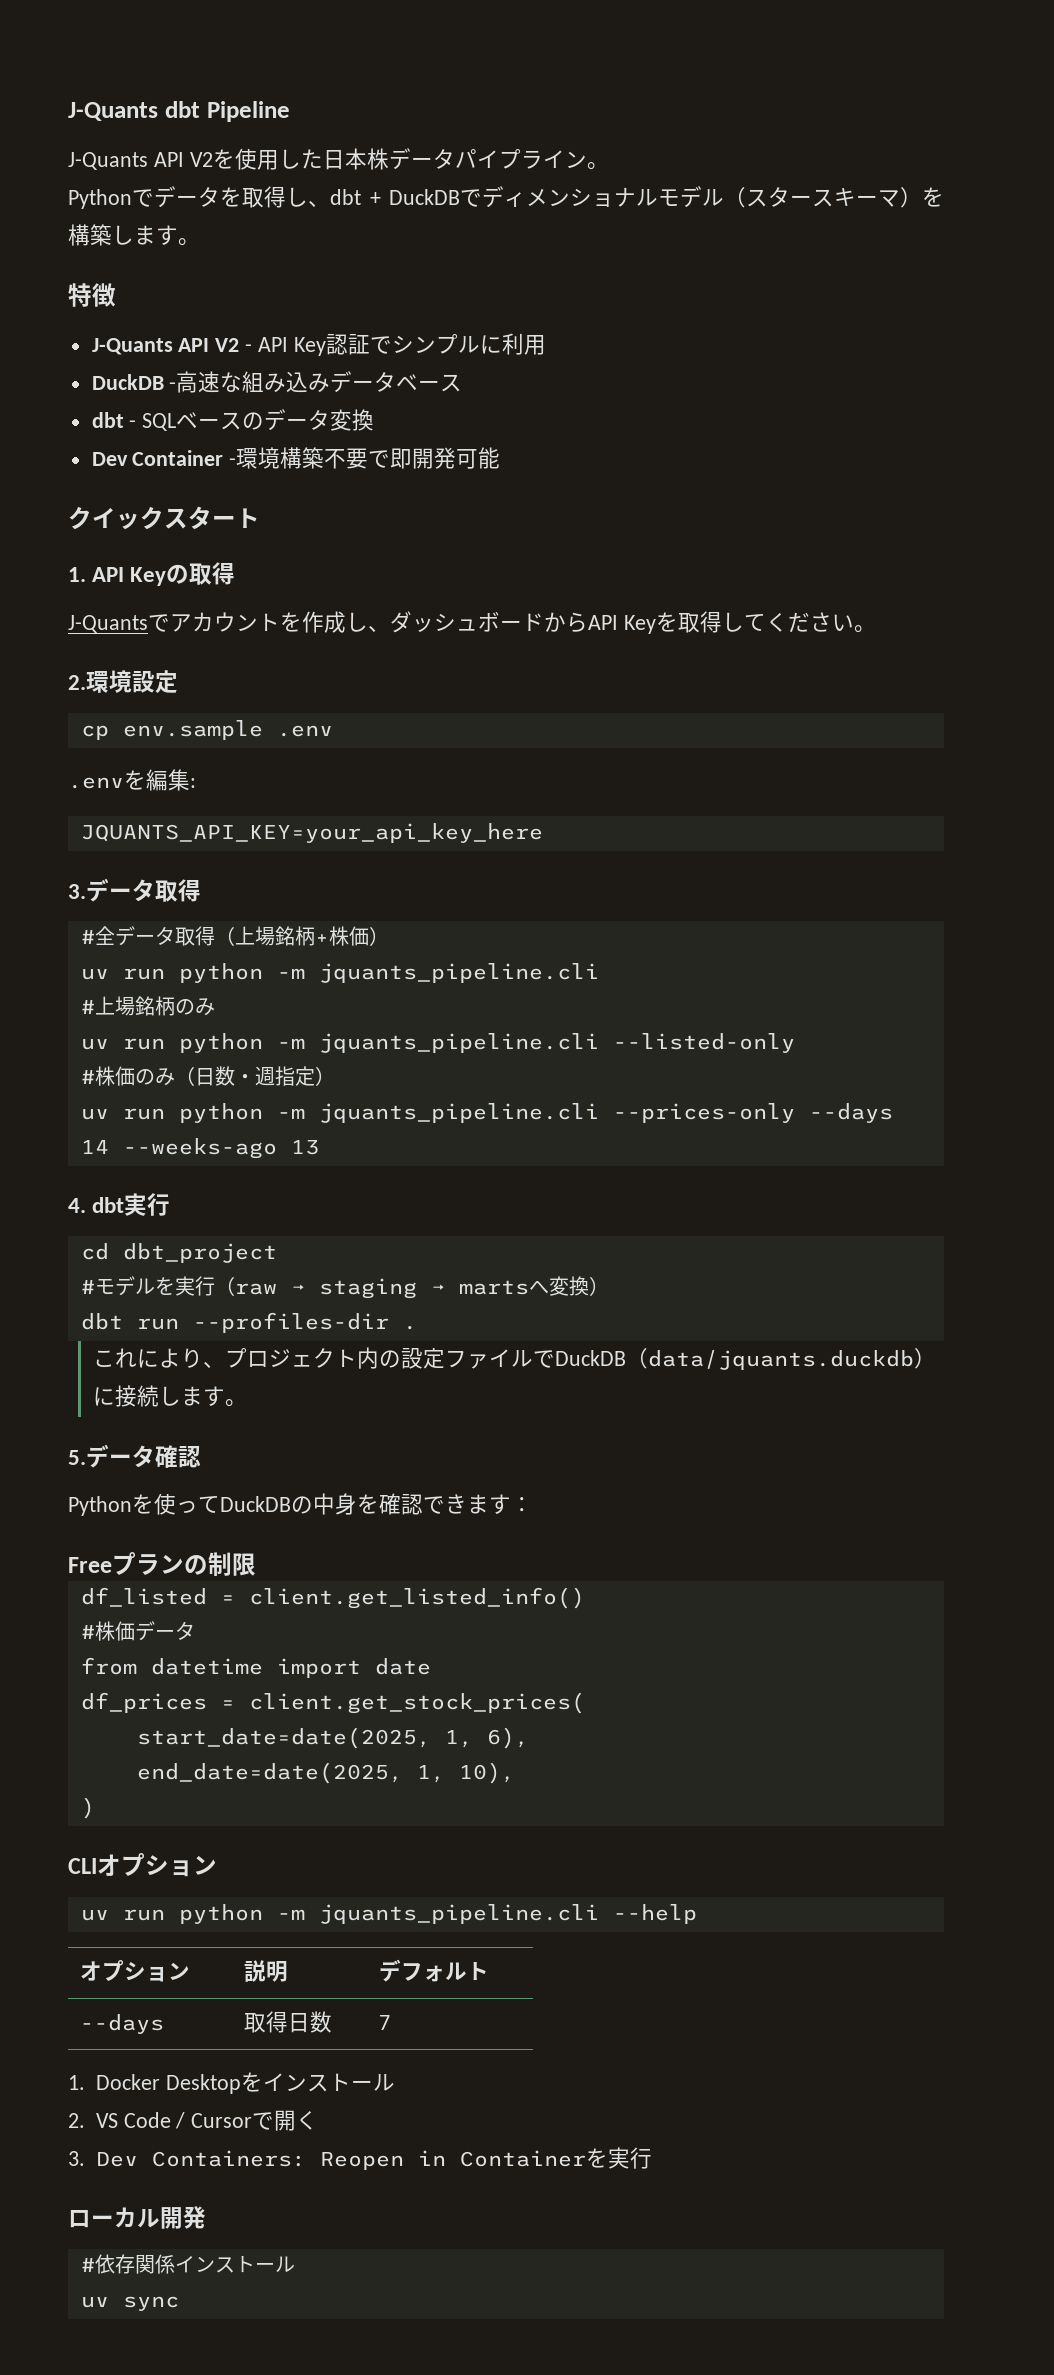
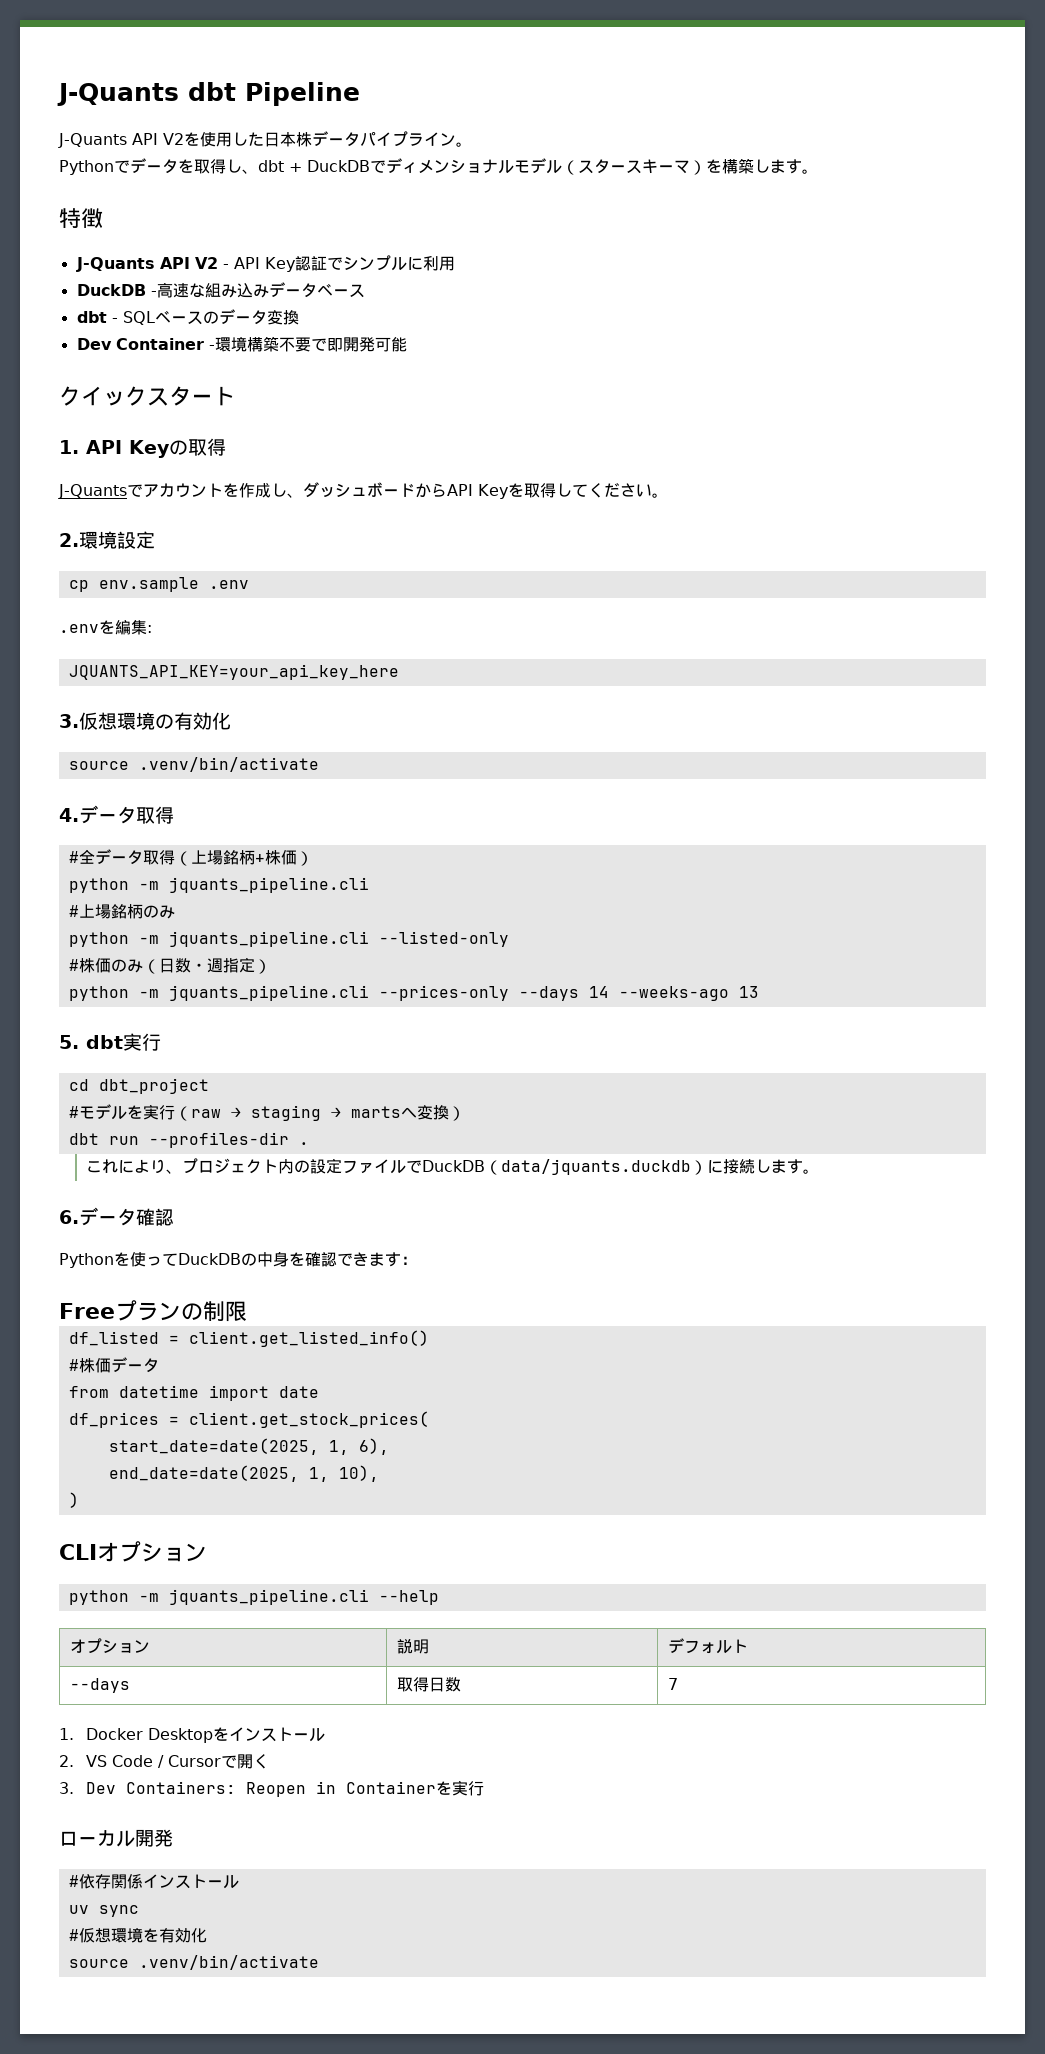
(86, 891) none -> [79,712,231,730] [68,757,319,772] [59,808,79,822] 仮想環境の有効化 // source .venv/bin/activate // 4.
[80,968,165,980] uv run -> (313, 858) none
[80,1038,165,1050] uv run -> (175, 912) none
[80,1108,165,1120] uv run -> (271, 966) none
[68,1198,86,1213] 4. -> [59,1035,79,1049] 5.
[68,1450,86,1465] 5. -> [59,1210,79,1224] 6.
[80,1909,165,1921] uv run -> (207, 1552) none
(179, 2303) none -> [68,1927,207,1943] [68,1955,319,1970] // #仮想環境を有効化 // source .venv/bin/activate

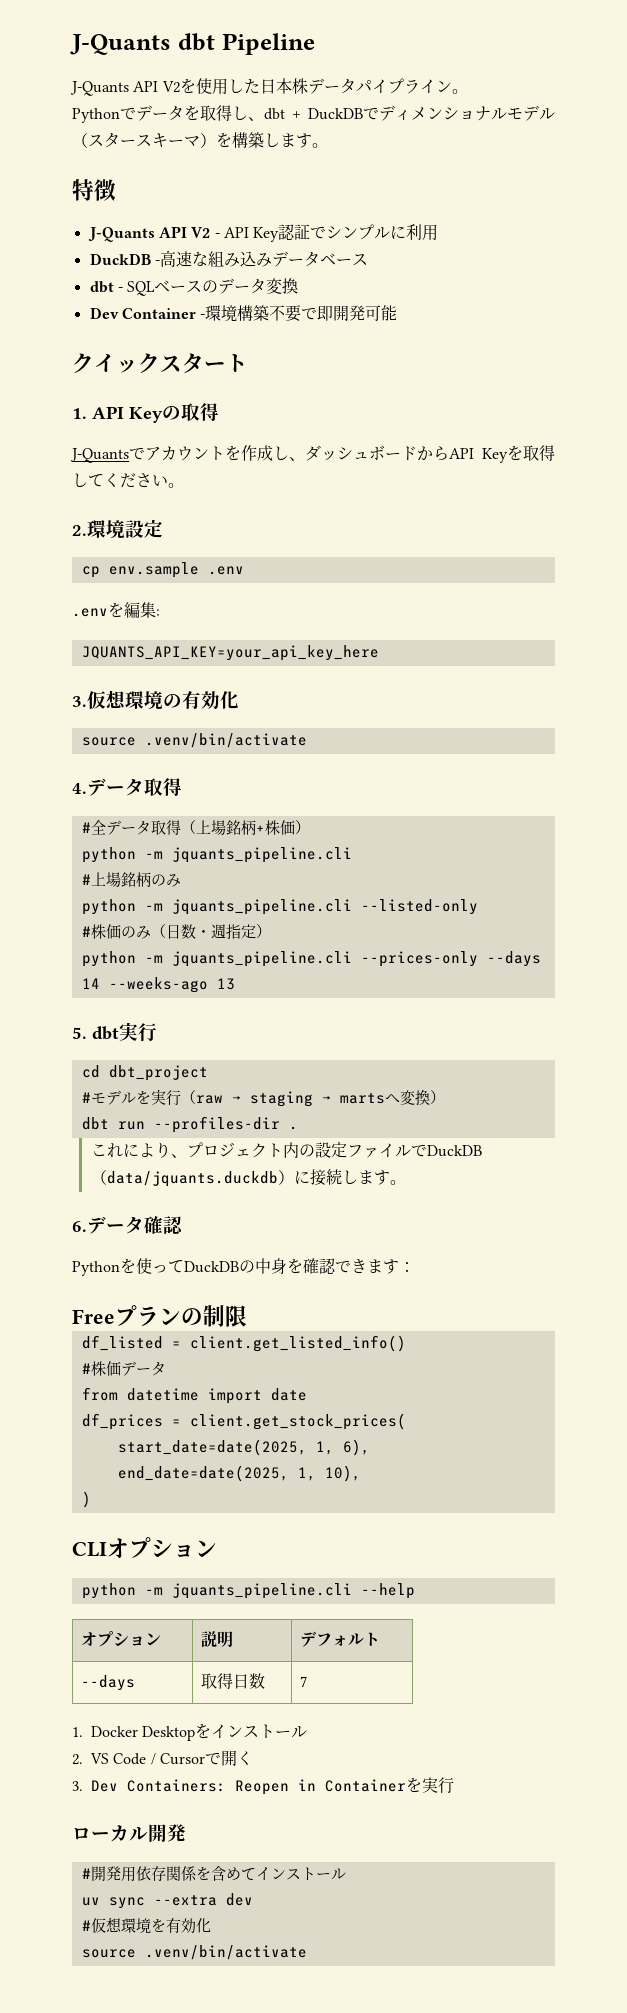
(79, 1881) none -> [90,1866,136,1882] 開発用
(143, 1881) none -> [195,1865,256,1881] を含めて
(139, 1911) none -> [153,1893,253,1906] --extra dev

